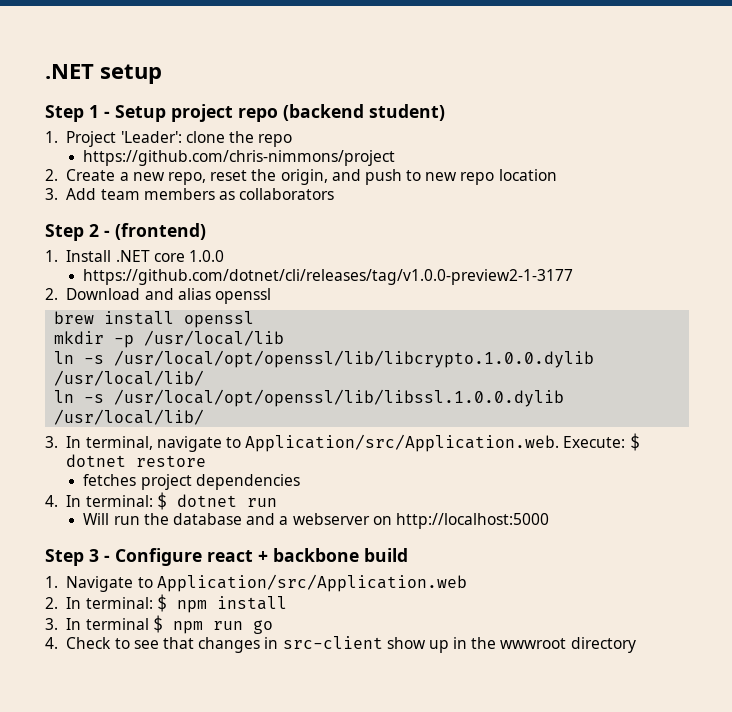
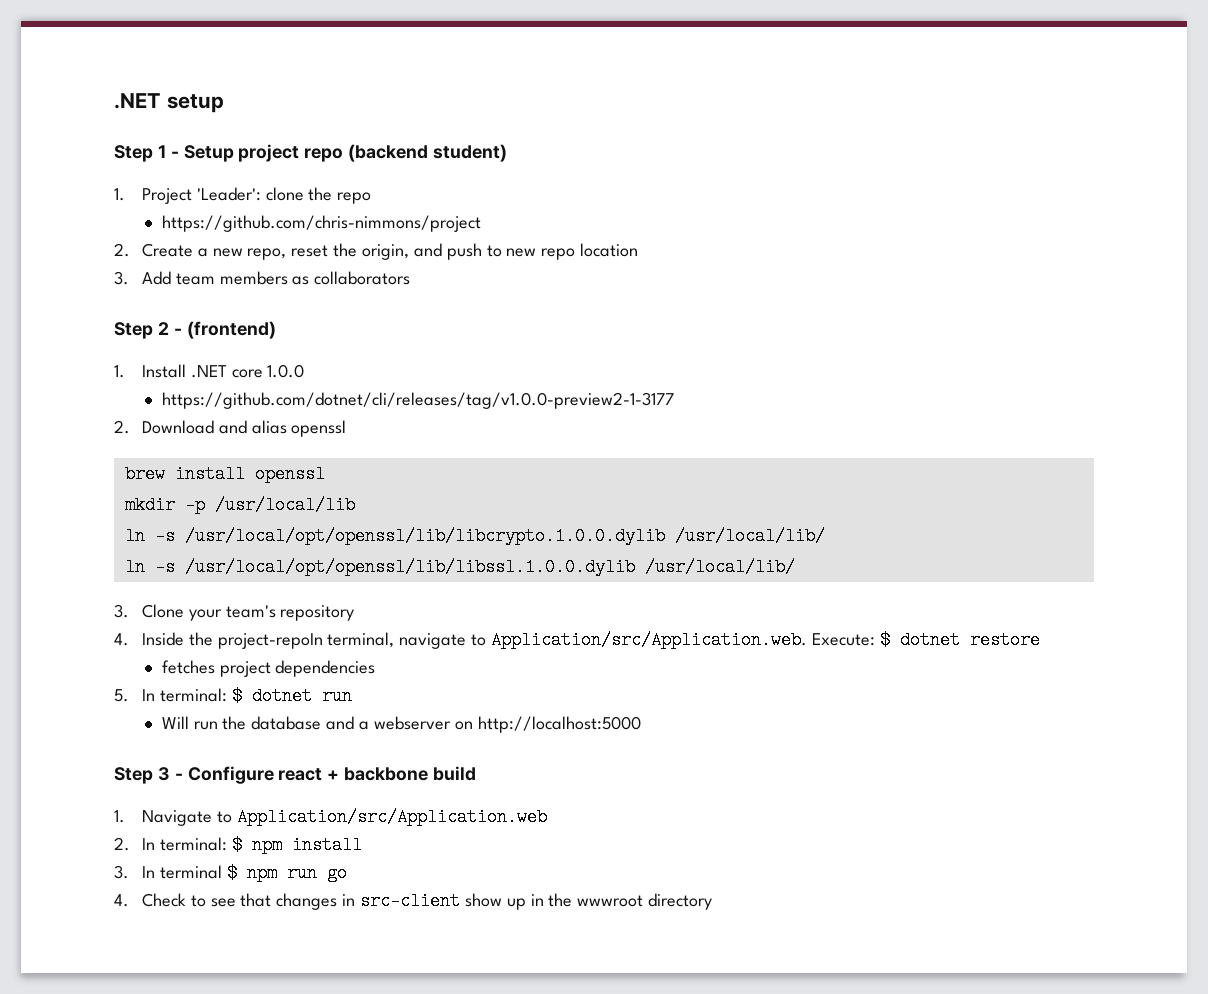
[66,436,82,448] In -> [141,604,355,621] [114,632,323,649] Clone your team's repository // 4. Inside the project-repoIn
[45,495,58,507] 4. -> [114,689,129,702] 5.

